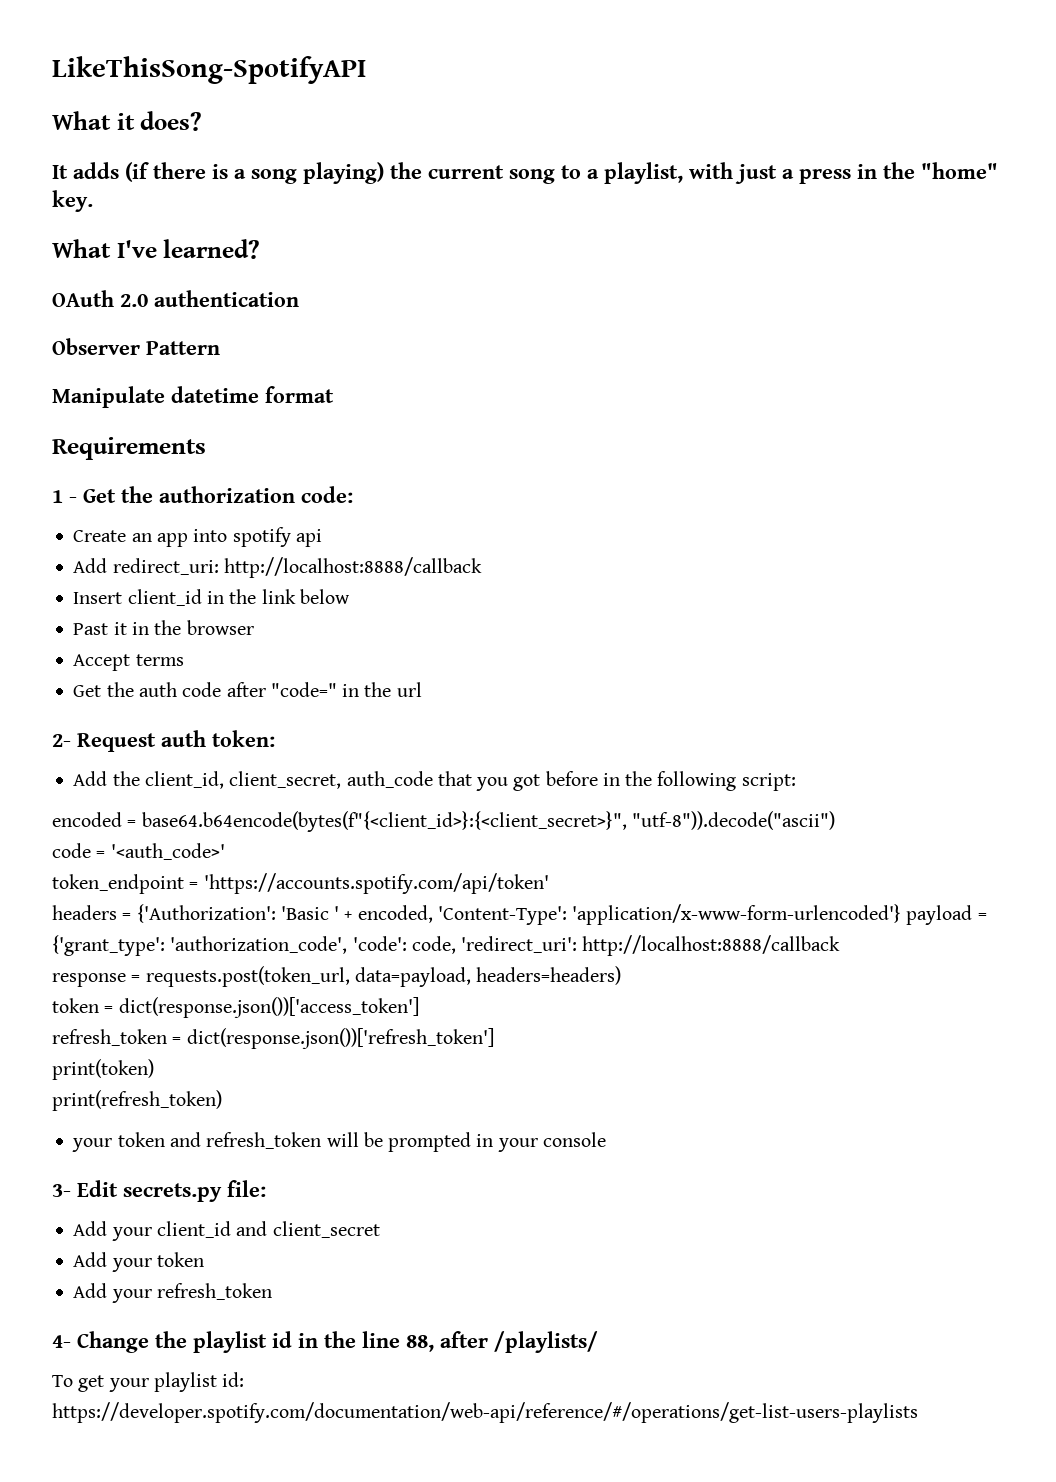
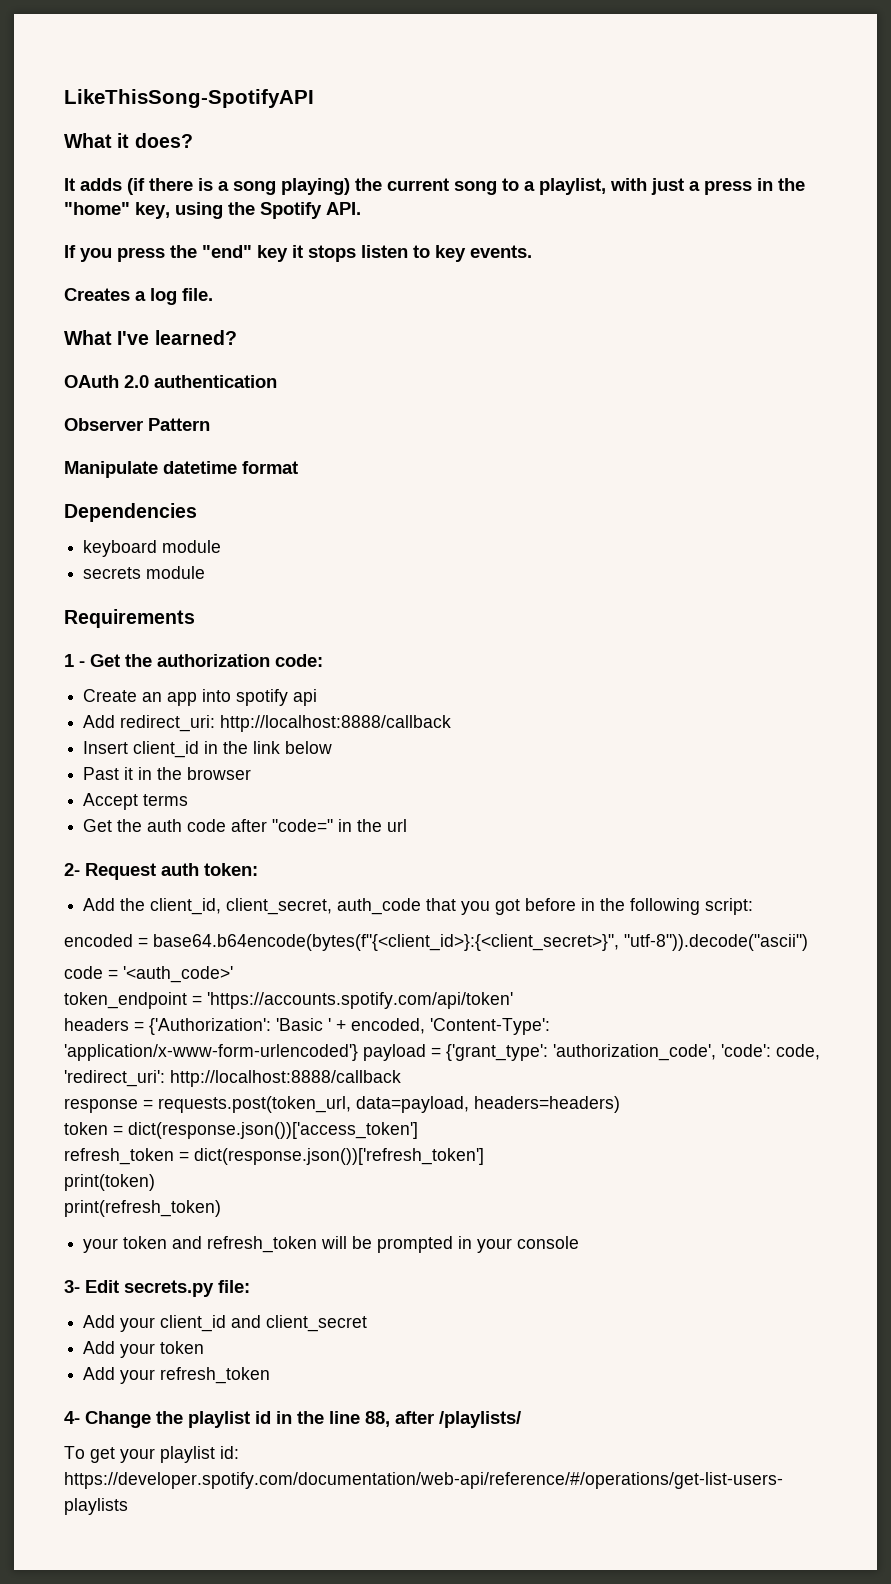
[52,190,93,212] key. -> [135,202,361,219] [64,245,532,262] [64,288,213,305] key, using the Spotify API. // If you press the "end" key it stops listen to key events. // Creates a log file.
(334, 394) none -> [64,503,197,522] [83,540,222,557] [83,566,206,579] // Dependencies // keyboard module // secrets module

